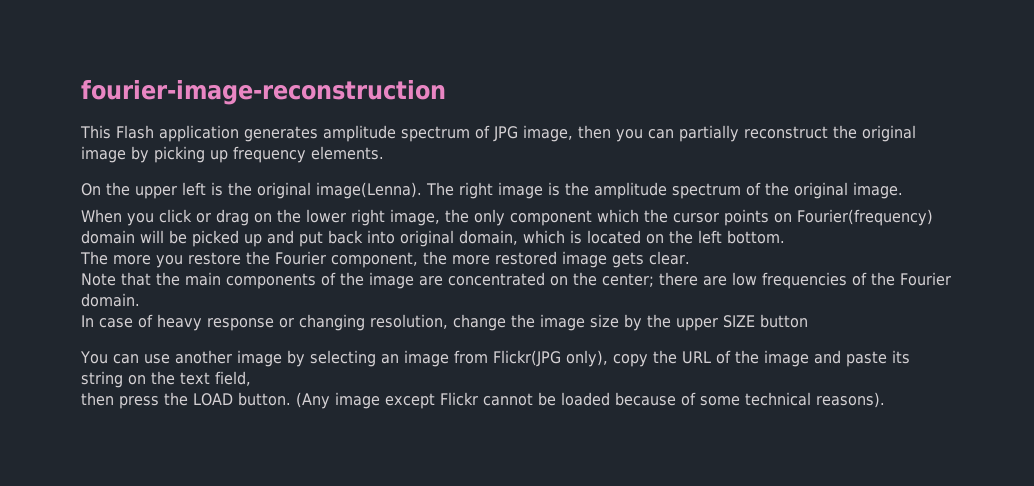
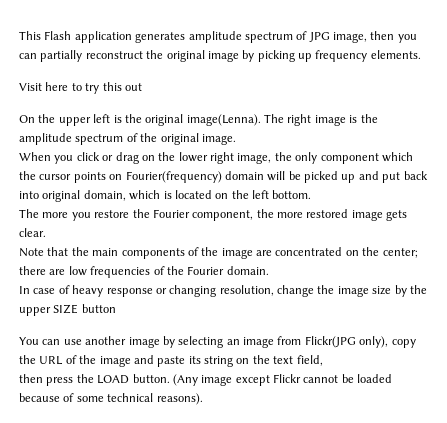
[81,80,446,105] fourier-image-reconstruction // -> (19, 35) none
(384, 153) none -> [19,82,142,94] // Visit here to try this out

